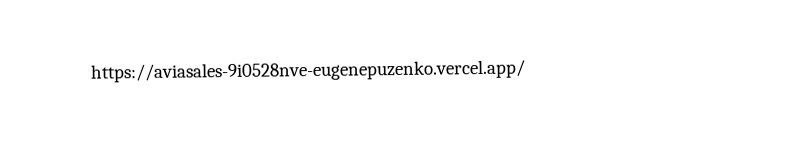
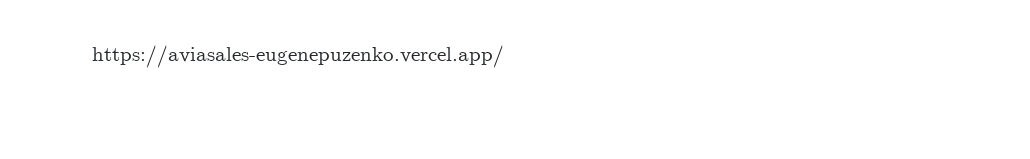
[90,59,526,83] https://aviasales-9i0528nve-eugenepuzenko.vercel.app/ -> [92,45,504,68] https://aviasales-eugenepuzenko.vercel.app/

